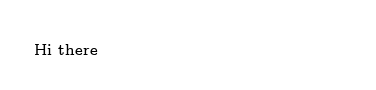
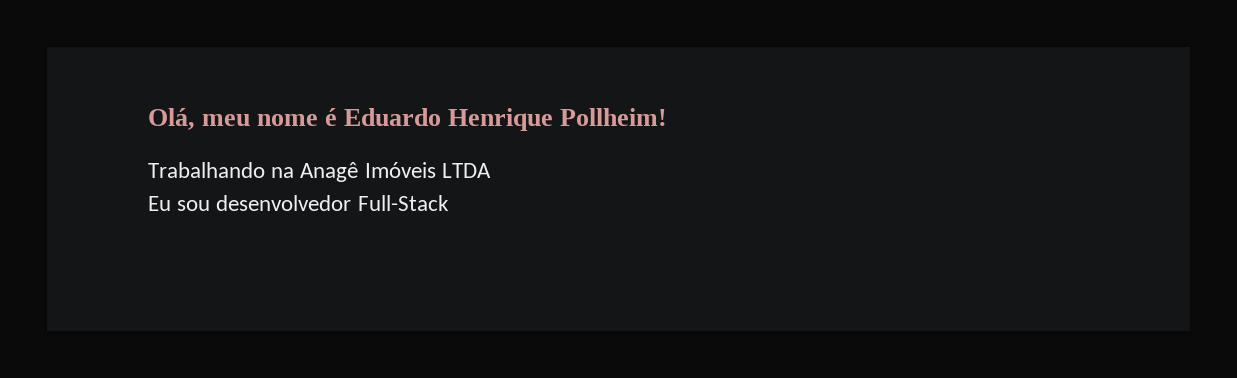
[34,44,98,55] Hi there -> [148,108,668,131] [148,162,491,182] [148,195,449,211] Olá, meu nome é Eduardo Henrique Pollheim! // Trabalhando na Anagê Imóveis LTDA // Eu sou desenvolvedor Full-Stack

